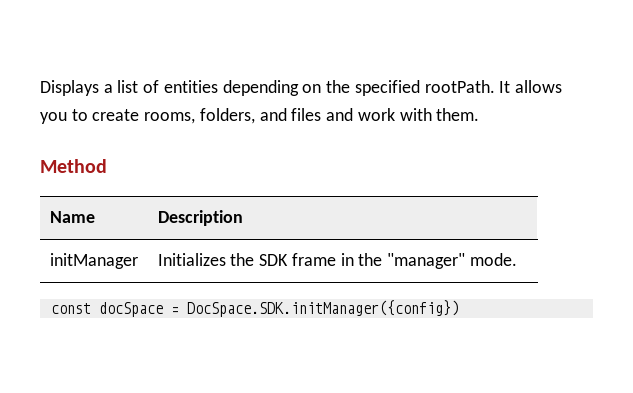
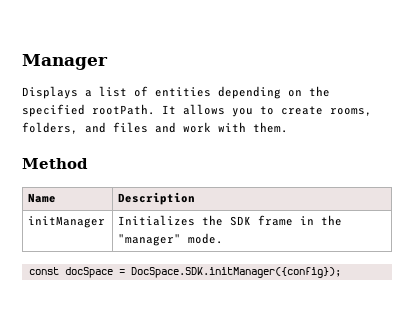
(40, 88) none -> [22,54,108,70] Manager //
[186,300,459,317] DocSpace.SDK.initManager({config}) -> [130,267,341,278] DocSpace.SDK.initManager({config});

